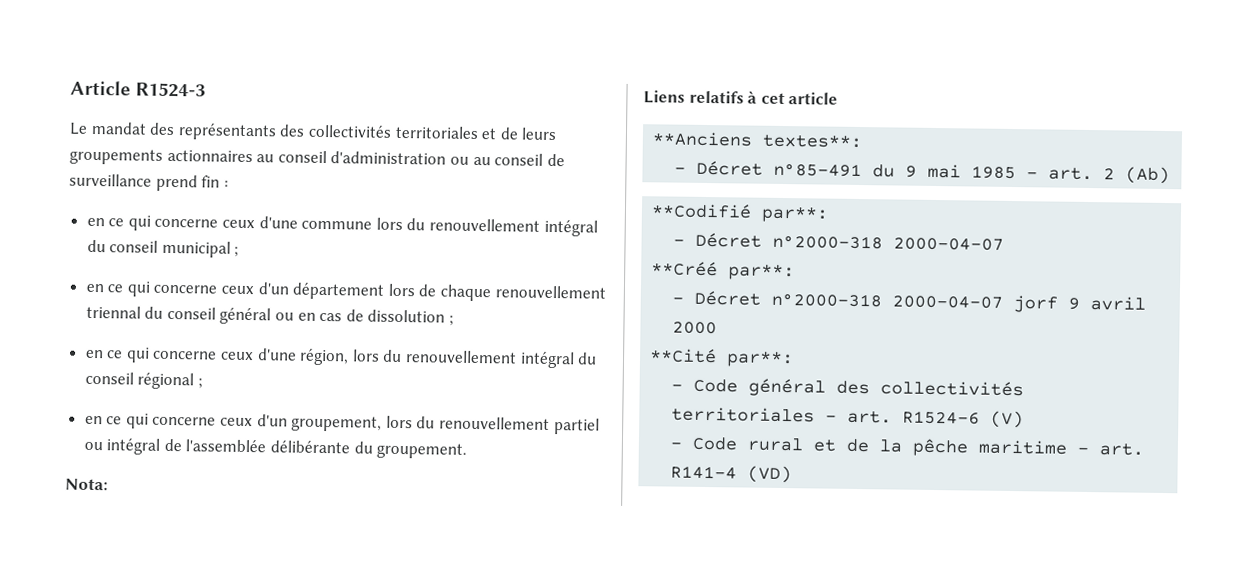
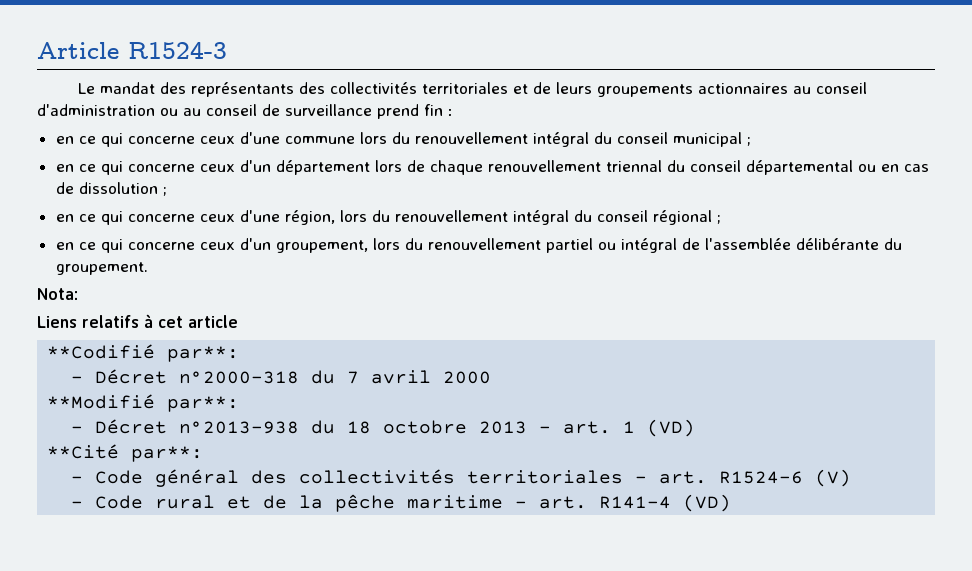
[219,307,272,325] général -> [745,160,853,175] départemental
[652,131,863,149] [674,160,1171,185] // **Anciens textes**: // - Décret n°85-491 du 9 mai 1985 - art. 2 (Ab) -> (238, 321) none
[893,237,1005,251] [651,261,796,281] [672,290,1147,313] [672,321,718,335] 2000-04-07 // **Créé par**: // - Décret n°2000-318 2000-04-07 jorf 9 avril 2000 -> [311,370,492,384] [47,394,240,412] [71,419,696,437] du 7 avril 2000 // **Modifié par**: // - Décret n°2013-938 du 18 octobre 2013 - art. 1 (VD)

